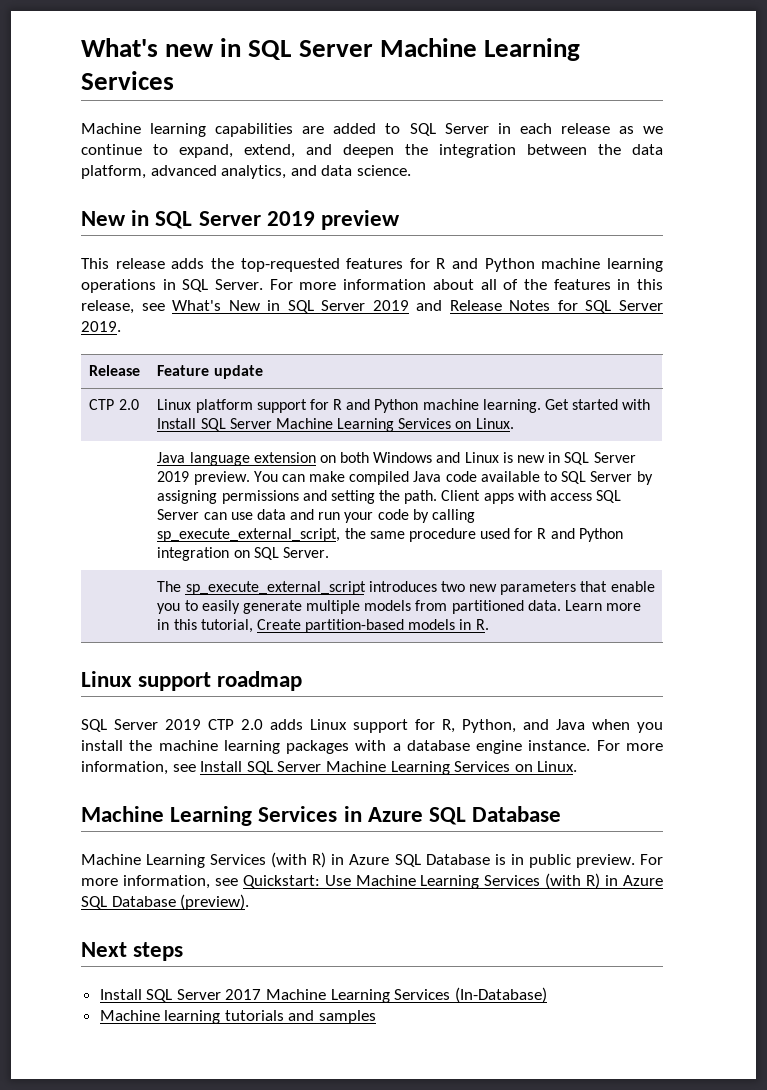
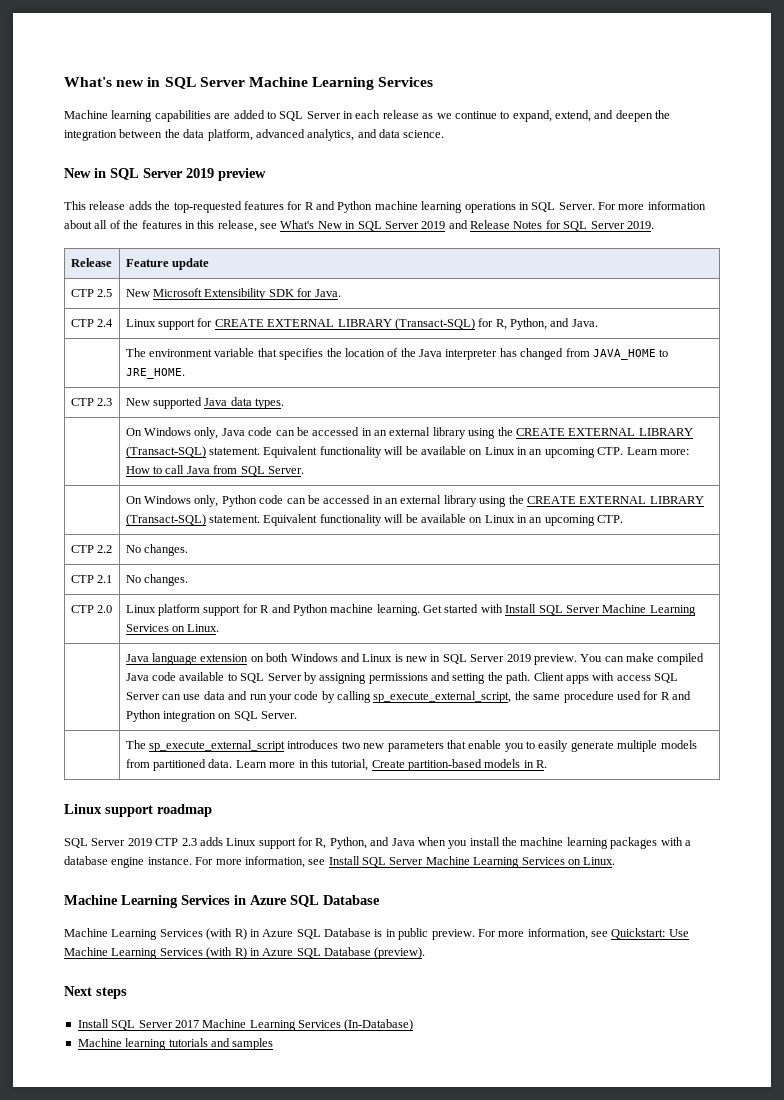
(263, 372) none -> [70,289,113,297] [125,288,341,300] [70,319,114,327] [125,318,598,330] [125,348,669,360] [125,368,185,379] [70,398,113,406] [125,397,285,409] [125,427,693,439] [125,446,689,458] [125,465,304,476] [125,495,704,507] [125,514,624,526] [70,545,113,553] [125,544,189,556] [70,575,113,583] [125,574,189,586] // CTP 2.5 | New Microsoft Extensibility SDK for Java. // CTP 2.4 | Linux support for CREATE EXTERNAL LIBRARY (Transact-SQL) for R, Python, and Java. // | The environment variable that specifies the location of the Java interpreter has changed from JAVA_HOME to JRE_HOME. // CTP 2.3 | New supported Java data types. // | On Windows only, Java code can be accessed in an external library using the CREATE EXTERNAL LIBRARY (Transact-SQL) statement. Equivalent functionality will be available on Linux in an upcoming CTP. Learn more: How to call Java from SQL Server. // | On Windows only, Python code can be accessed in an external library using the CREATE EXTERNAL LIBRARY (Transact-SQL) statement. Equivalent functionality will be available on Linux in an upcoming CTP. // CTP 2.2 | No changes. // CTP 2.1 | No changes.
[241,719,263,730] 2.0 -> [181,838,197,846] 2.3

